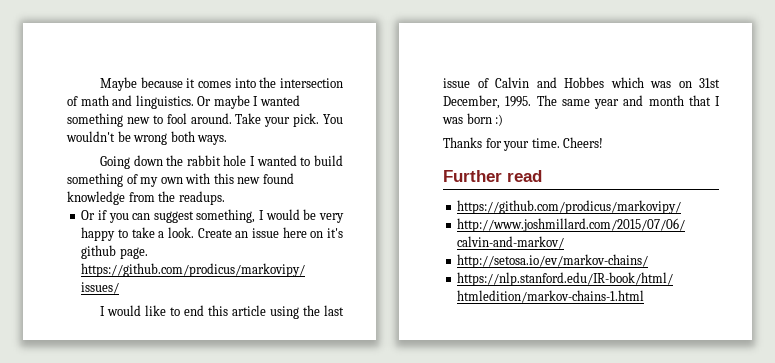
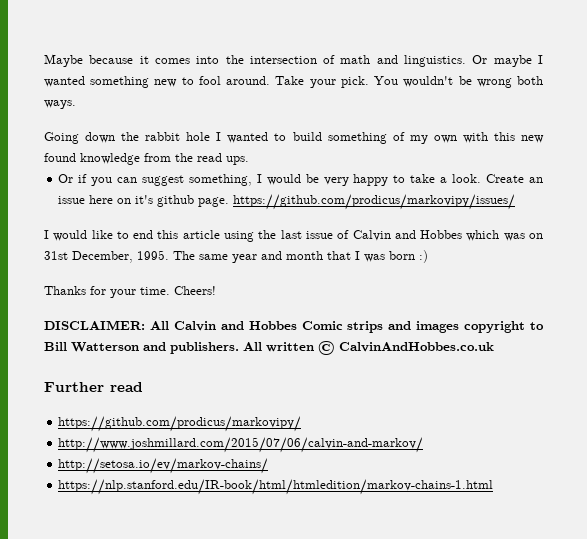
[178,191,225,205] readups. -> [197,153,249,165] read ups.
(604, 142) none -> [44,320,544,333] [44,341,494,355] // DISCLAIMER: All Calvin and Hobbes Comic strips and images copyright to Bill Watterson and publishers. All written © CalvinAndHobbes.co.uk

